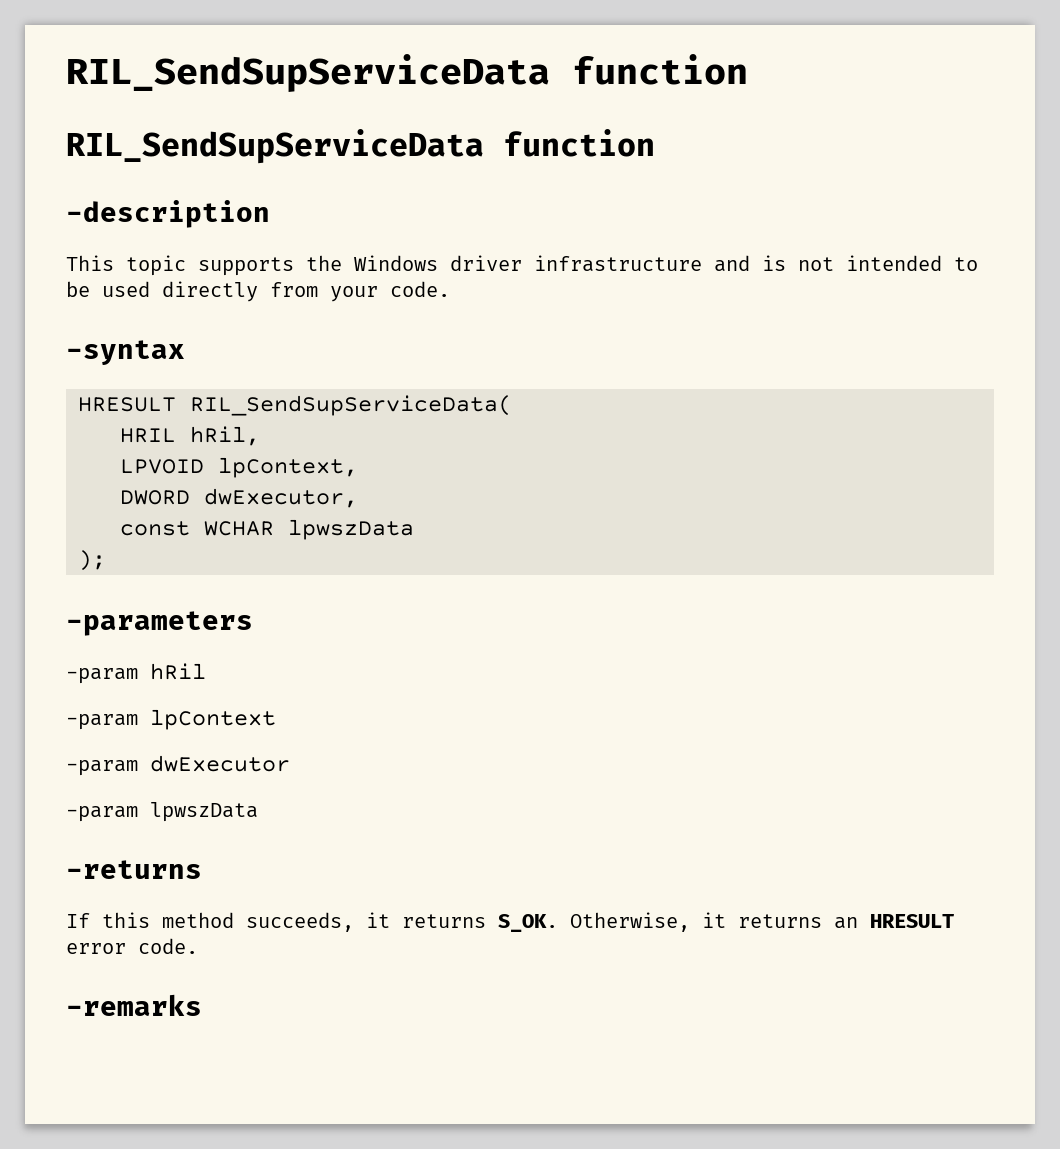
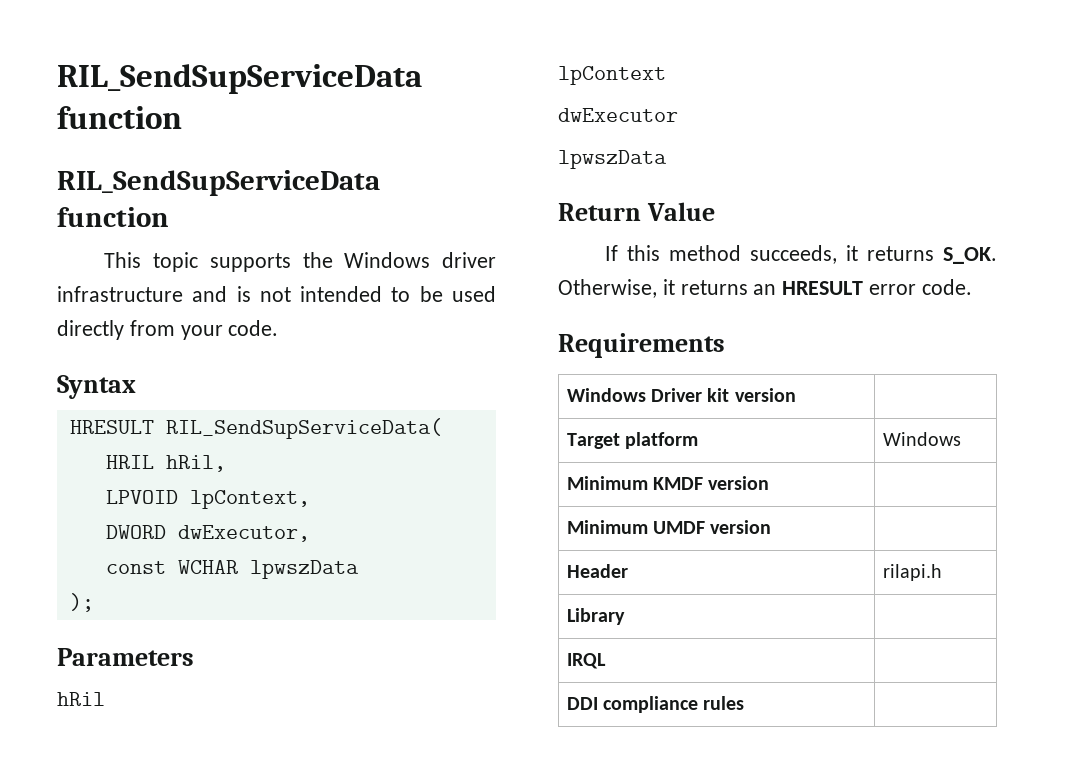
[66,200,270,228] // -description -> (169, 217) none
[66,340,185,365] -syntax -> [57,375,136,399] Syntax
[66,611,253,636] [66,668,138,684] -parameters // -param -> [57,648,194,666] Parameters //
[66,714,138,730] -param -> (105, 699) none
[66,760,138,776] -param -> (666, 75) none
[66,802,258,822] [66,860,202,879] -param lpwszData // -returns -> [558,150,667,169] [558,202,716,221] lpwszData // Return Value
[66,994,202,1016] -remarks -> [558,333,725,358] [566,388,796,402] [566,432,699,449] [882,432,961,446] [566,476,770,490] [566,520,772,534] [566,564,628,578] [882,564,942,581] [566,608,625,625] [566,653,606,669] [566,696,745,713] Requirements // Windows Driver kit version | // Target platform | Windows // Minimum KMDF version | // Minimum UMDF version | // Header | rilapi.h // Library | // IRQL | // DDI compliance rules |

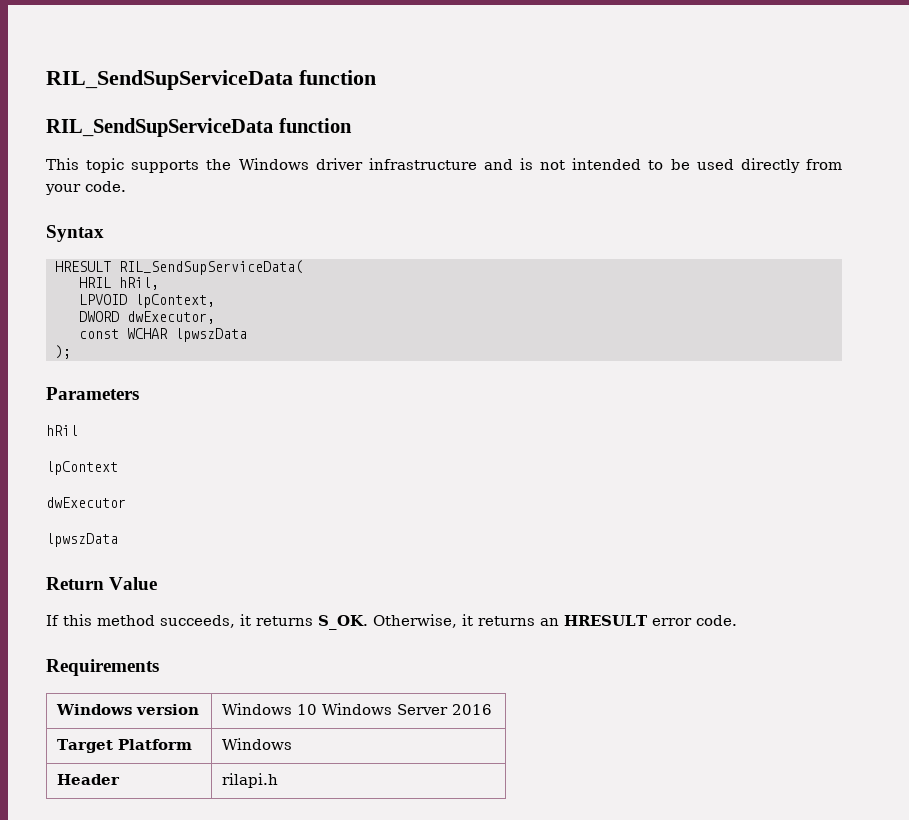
[651,388,796,402] Driver kit version | -> [136,704,200,715] [222,703,493,715] version | Windows 10 Windows Server 2016
[625,432,699,449] platform -> [118,739,193,750] Platform
[566,476,770,490] [566,520,772,534] [566,564,628,578] [882,564,942,581] [566,608,625,625] [566,653,606,669] [566,696,745,713] Minimum KMDF version | // Minimum UMDF version | // Header | rilapi.h // Library | // IRQL | // DDI compliance rules | -> [57,774,121,785] [222,773,279,788] Header | rilapi.h

